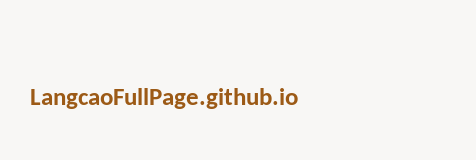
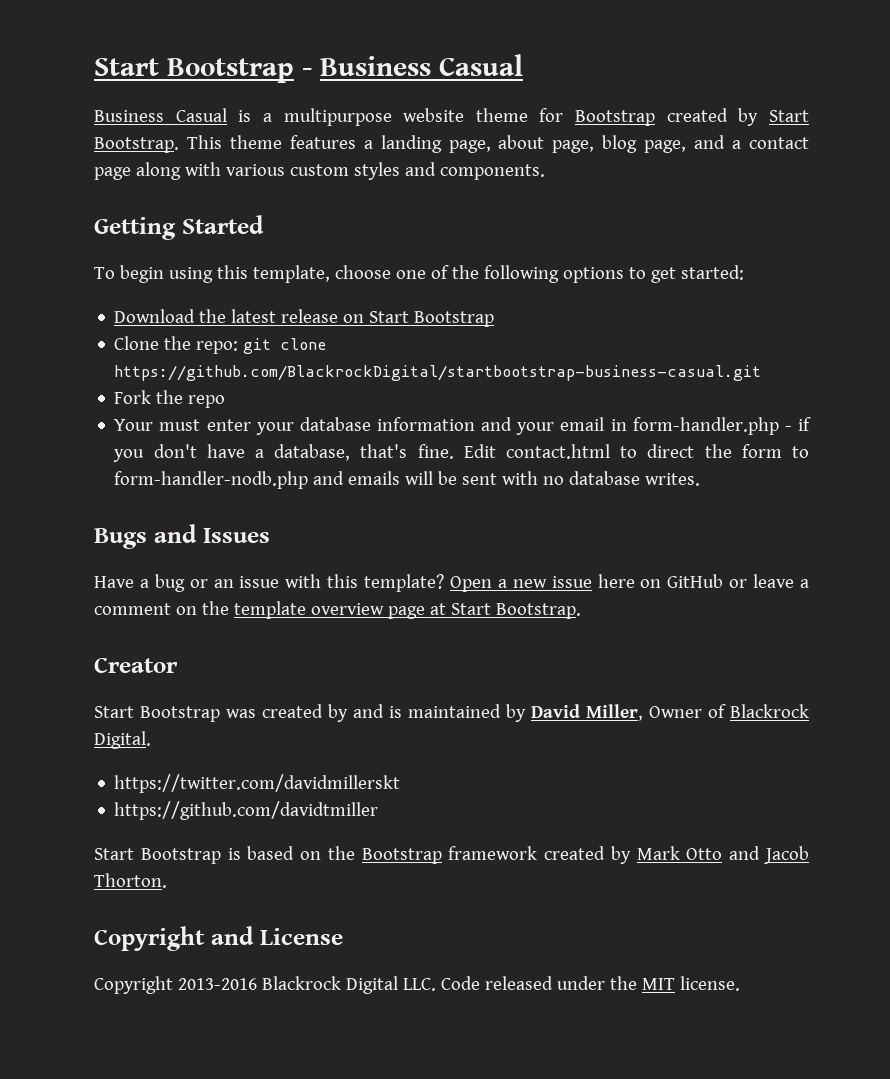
[30,88,298,109] LangcaoFullPage.github.io -> [94,54,523,83] [94,108,809,126] [94,135,809,153] [94,162,545,180] [94,215,264,240] [94,265,744,283] [114,309,495,327] [114,336,327,354] [114,365,762,381] [114,390,226,408] [114,417,812,435] [113,444,809,462] [114,471,701,489] [94,524,270,549] [94,574,810,592] [94,601,581,619] [94,657,178,673] [94,704,809,722] [94,731,151,749] [114,774,401,793] [114,801,379,820] [94,846,809,864] [94,873,167,888] [94,926,343,951] [94,976,740,994] Start Bootstrap - Business Casual // Business Casual is a multipurpose website theme for Bootstrap created by Start Bootstrap. This theme features a landing page, about page, blog page, and a contact page along with various custom styles and components. // Getting Started // To begin using this template, choose one of the following options to get started: // Download the latest release on Start Bootstrap // Clone the repo: git clone https://github.com/BlackrockDigital/startbootstrap-business-casual.git // Fork the repo // Your must enter your database information and your email in form-handler.php - if you don't have a database, that's fine. Edit contact.html to direct the form to form-handler-nodb.php and emails will be sent with no database writes. // Bugs and Issues // Have a bug or an issue with this template? Open a new issue here on GitHub or leave a comment on the template overview page at Start Bootstrap. // Creator // Start Bootstrap was created by and is maintained by David Miller, Owner of Blackrock Digital. // https://twitter.com/davidmillerskt // https://github.com/davidtmiller // Start Bootstrap is based on the Bootstrap framework created by Mark Otto and Jacob Thorton. // Copyright and License // Copyright 2013-2016 Blackrock Digital LLC. Code released under the MIT license.

